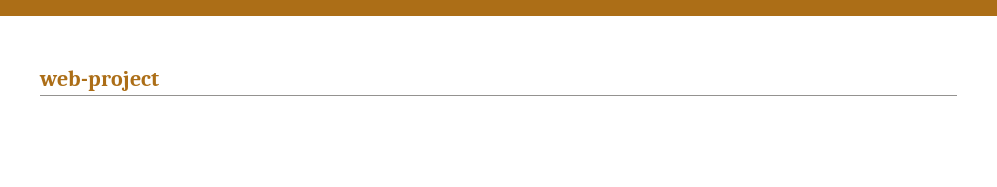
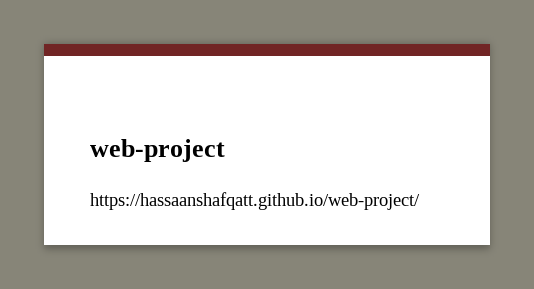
(159, 80) none -> [90,192,420,210] // https://hassaanshafqatt.github.io/web-project/

